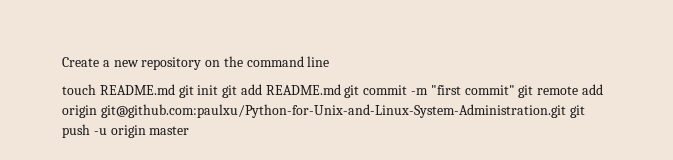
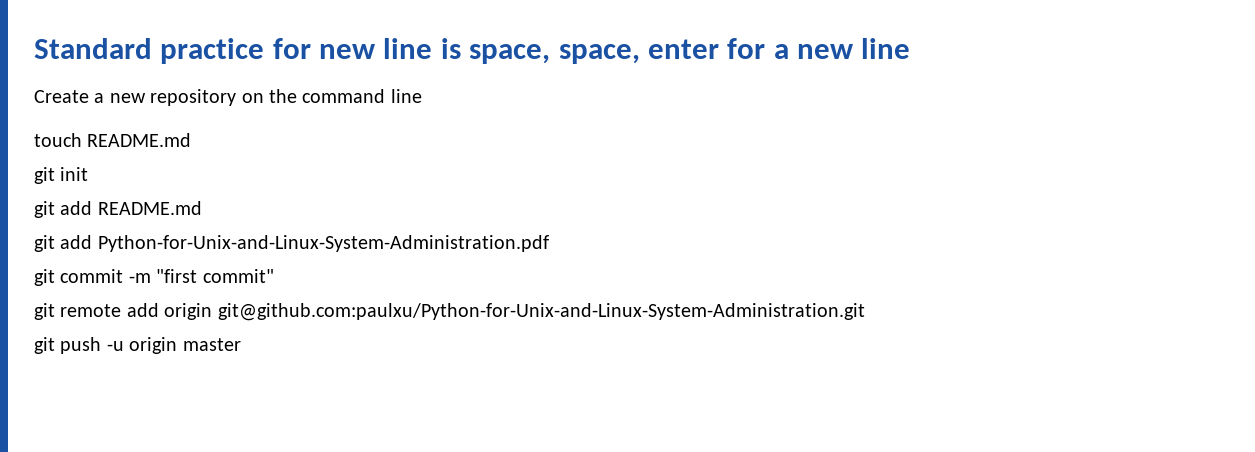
(62, 62) none -> [34,38,911,64] Standard practice for new line is space, space, enter for a new line //
(175, 89) none -> (192, 140) //
(219, 90) none -> (89, 174) //
(341, 89) none -> [34,235,549,252] // git add Python-for-Unix-and-Linux-System-Administration.pdf //
(515, 90) none -> (274, 276) //
(566, 111) none -> (865, 312) //

